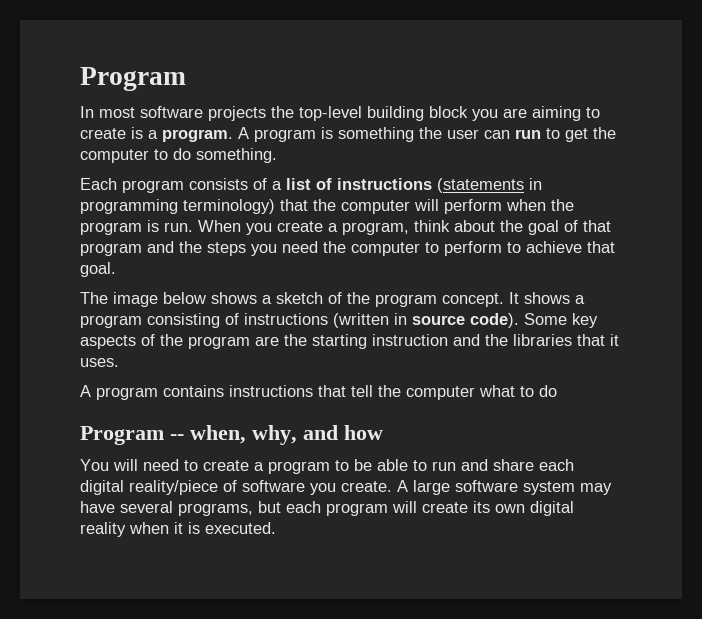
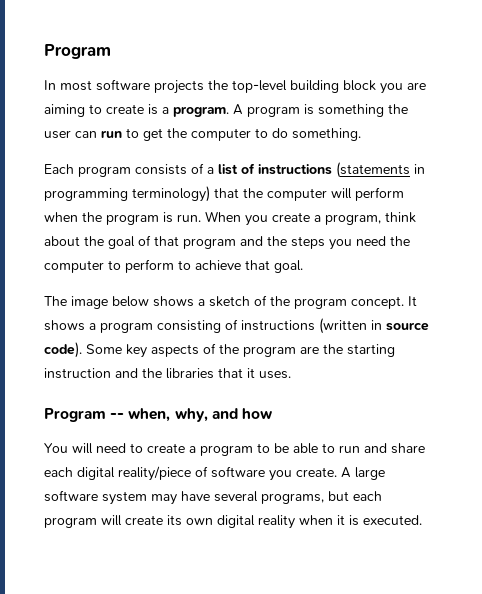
[80,385,557,400] // A program contains instructions that tell the computer what to do -> (291, 375) none

